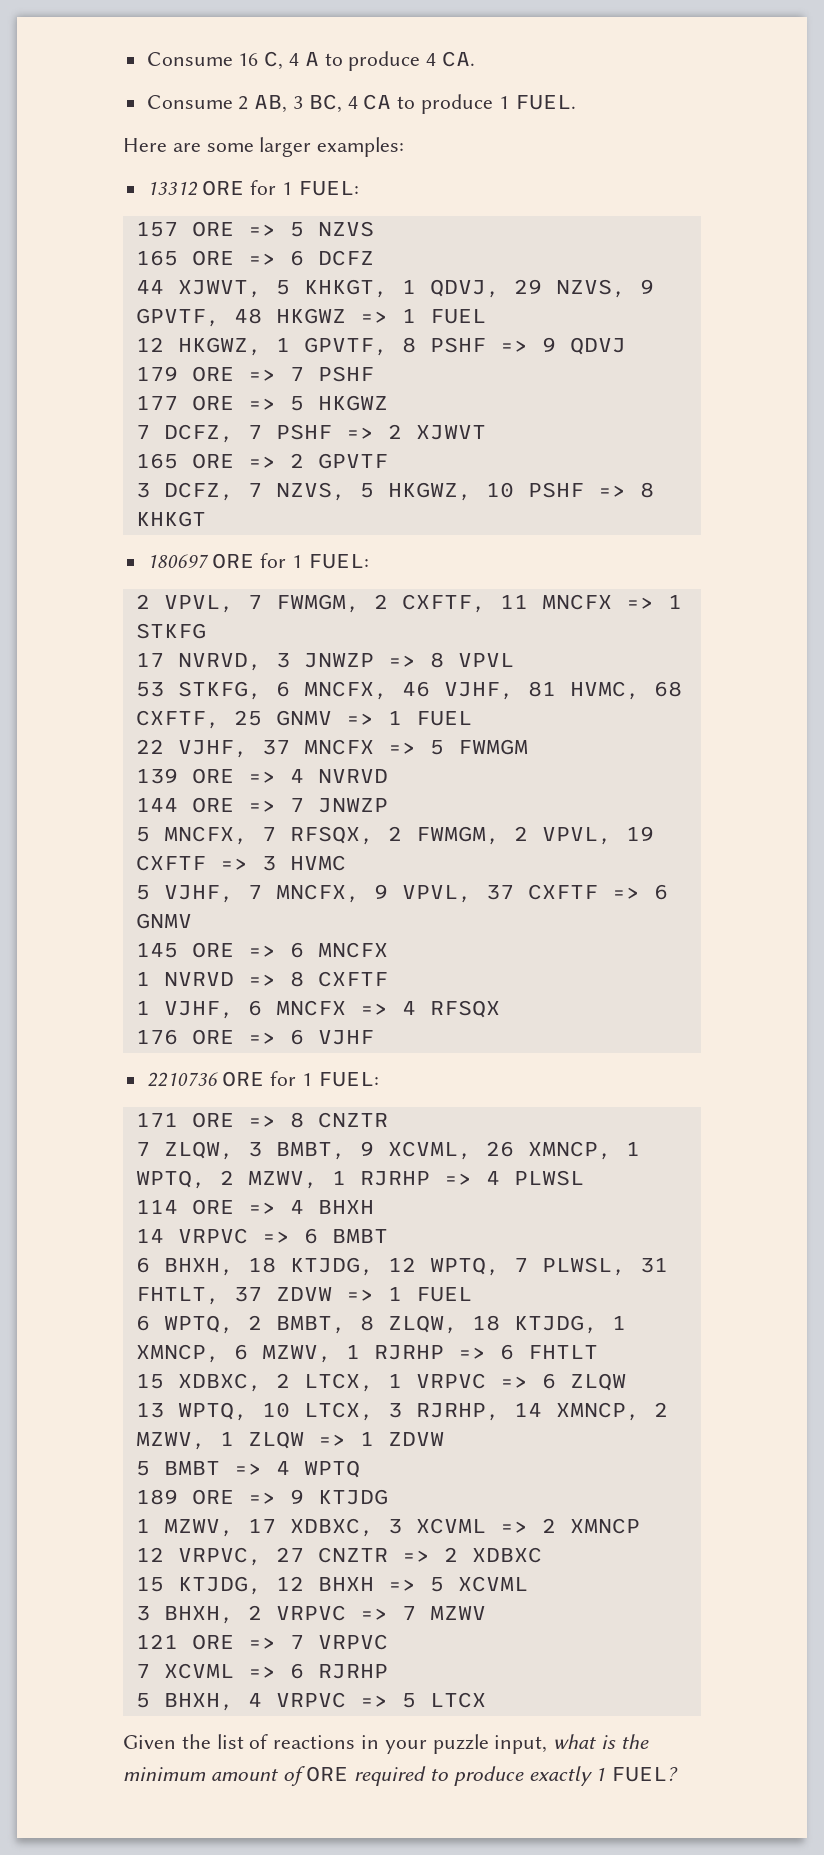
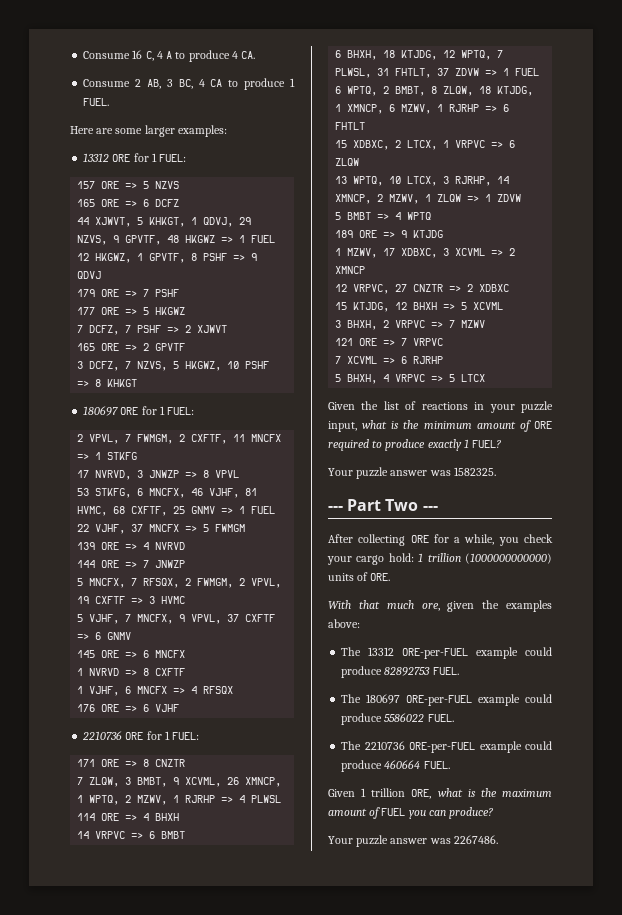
(679, 1774) none -> [328,467,496,479] [328,499,438,511] [328,534,553,546] [327,553,552,565] [328,572,391,581] [328,600,552,612] [328,619,360,628] [341,647,552,659] [341,666,459,678] [341,694,552,706] [341,713,454,725] [341,741,552,753] [341,760,450,772] [328,788,552,799] [328,807,494,819] [328,835,498,847] // Your puzzle answer was 1582325. // --- Part Two --- // After collecting ORE for a while, you check your cargo hold: 1 trillion (1000000000000) units of ORE. // With that much ore, given the examples above: // The 13312 ORE-per-FUEL example could produce 82892753 FUEL. // The 180697 ORE-per-FUEL example could produce 5586022 FUEL. // The 2210736 ORE-per-FUEL example could produce 460664 FUEL. // Given 1 trillion ORE, what is the maximum amount of FUEL you can produce? // Your puzzle answer was 2267486.

